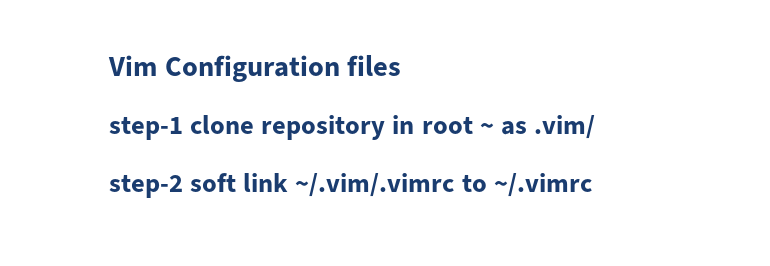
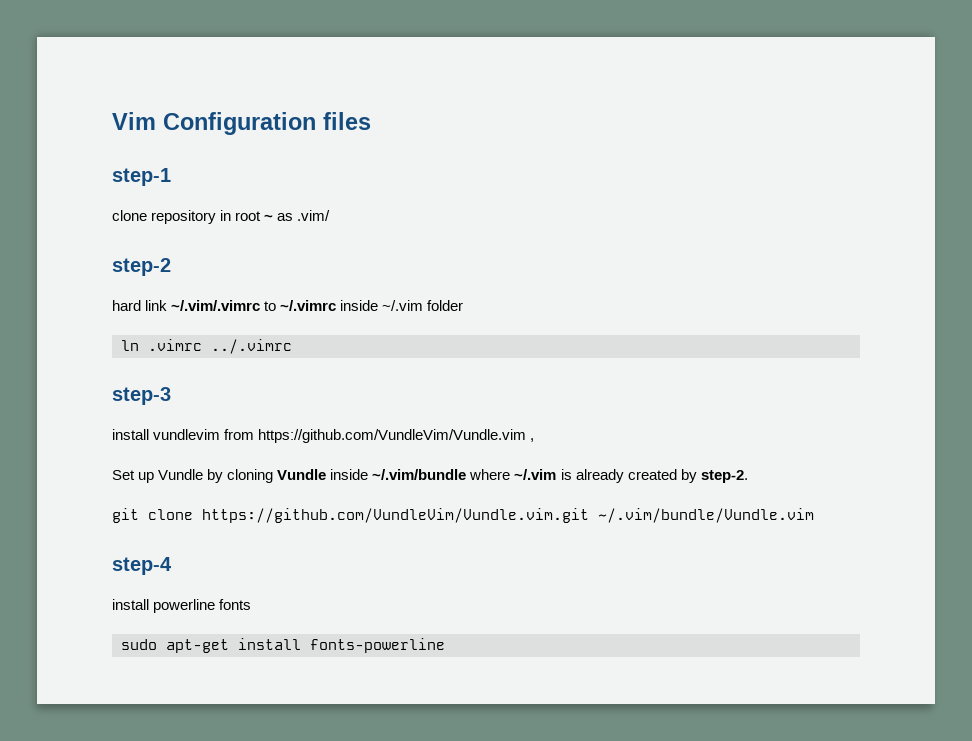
(183, 128) none -> (171, 177) //
[190,173,237,192] soft -> [112,300,141,311] // hard
(592, 185) none -> [340,300,464,311] [121,339,292,354] [112,387,171,405] [112,429,535,443] [112,469,748,483] [112,508,814,523] [112,557,172,575] [112,599,252,613] [121,638,445,653] inside ~/.vim folder // ln .vimrc ../.vimrc // step-3 // install vundlevim from https://github.com/VundleVim/Vundle.vim , // Set up Vundle by cloning Vundle inside ~/.vim/bundle where ~/.vim is already created by step-2. // git clone https://github.com/VundleVim/Vundle.vim.git ~/.vim/bundle/Vundle.vim // step-4 // install powerline fonts // sudo apt-get install fonts-powerline

